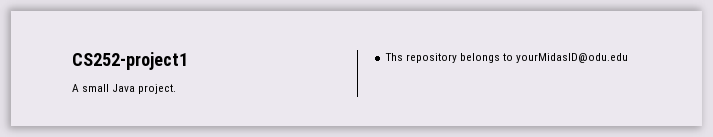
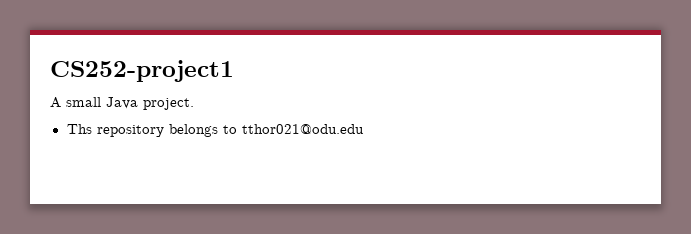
[516,53,629,63] yourMidasID@odu.edu -> [241,124,364,134] tthor021@odu.edu

